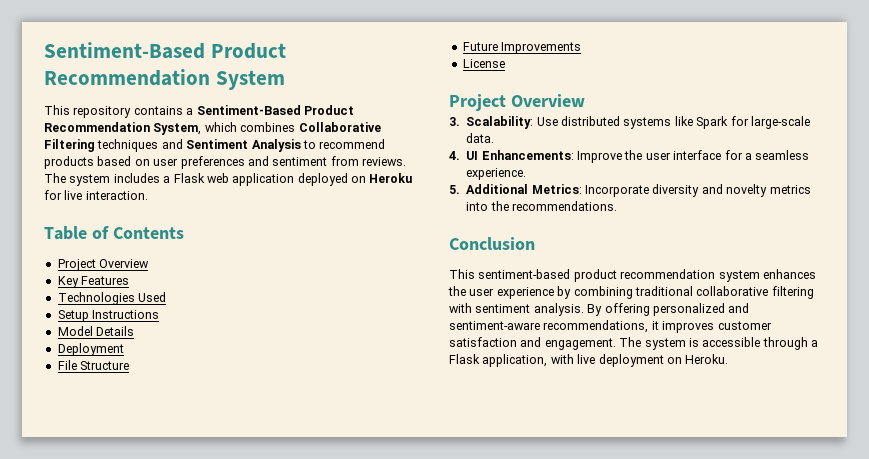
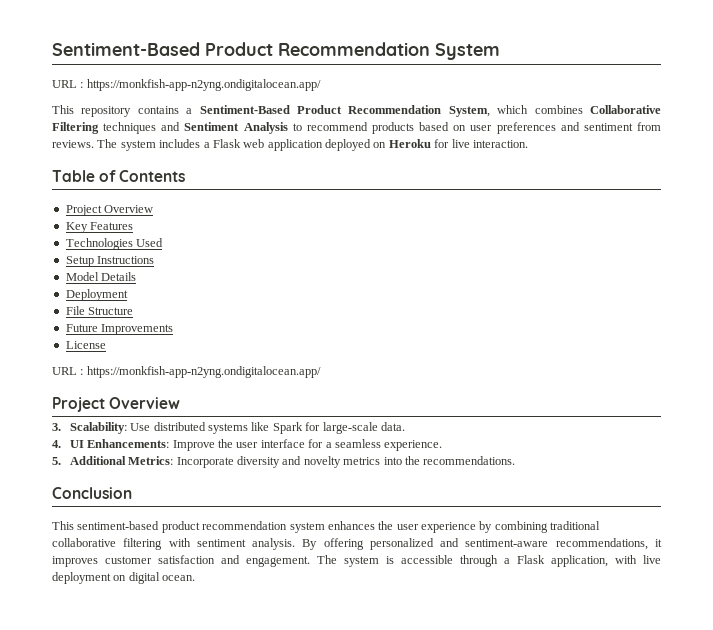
(285, 80) none -> [52,79,321,91] // URL : https://monkfish-app-n2yng.ondigitalocean.app/
(505, 63) none -> [52,366,321,378] // URL : https://monkfish-app-n2yng.ondigitalocean.app/
[685,354,729,364] Heroku. -> [128,572,196,584] digital ocean.

